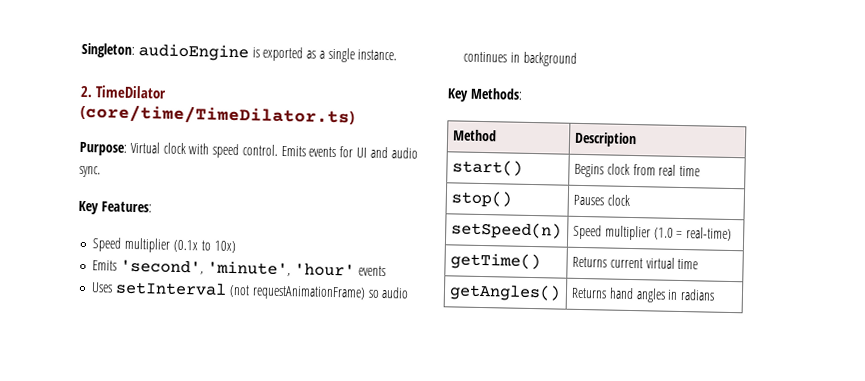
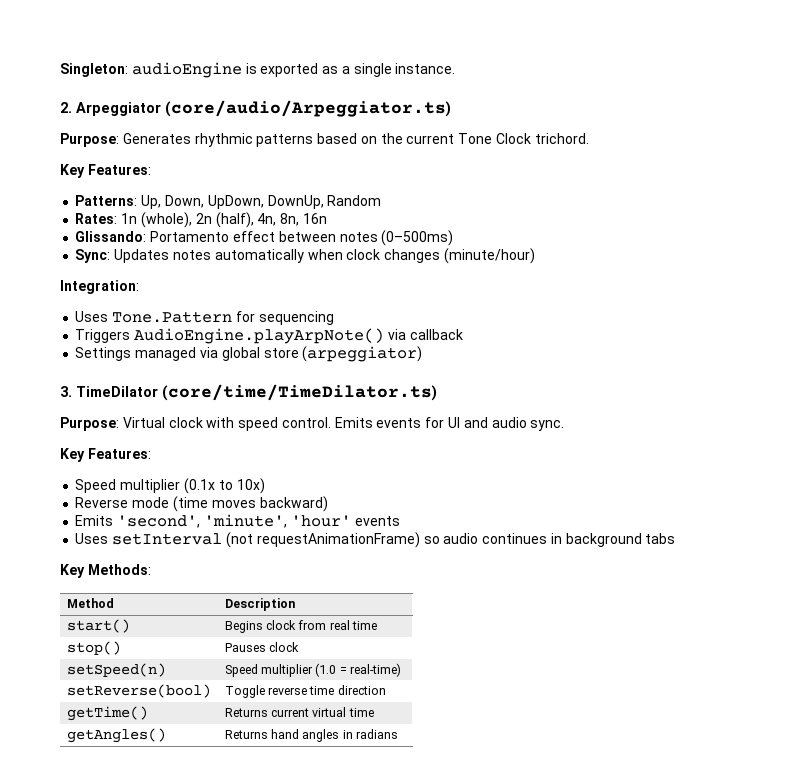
(93, 91) none -> [76,100,451,117] [60,133,589,147] [60,164,151,178] [75,195,382,209] [75,212,327,228] [75,230,454,246] [75,248,535,264] [60,280,139,294] [75,311,334,325] [75,328,463,344] [75,346,423,362] [60,386,72,397] Arpeggiator (core/audio/Arpeggiator.ts) // Purpose: Generates rhythmic patterns based on the current Tone Clock trichord. // Key Features: // Patterns: Up, Down, UpDown, DownUp, Random // Rates: 1n (whole), 2n (half), 4n, 8n, 16n // Glissando: Portamento effect between notes (0–500ms) // Sync: Updates notes automatically when clock changes (minute/hour) // Integration: // Uses Tone.Pattern for sequencing // Triggers AudioEngine.playArpNote() via callback // Settings managed via global store (arpeggiator) // 3.
(236, 247) none -> [75,496,328,512] // Reverse mode (time moves backward)
(577, 59) none -> [645,533,676,544] tabs
(733, 234) none -> [66,684,211,698] [224,685,386,698] // setReverse(bool) | Toggle reverse time direction

